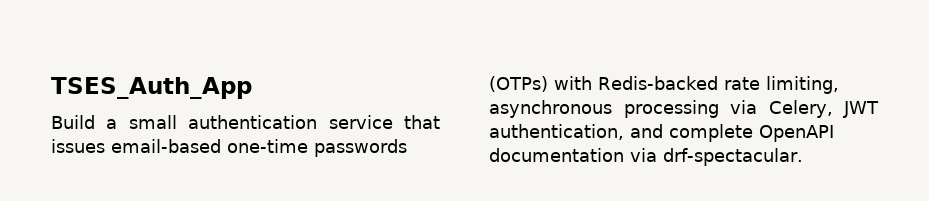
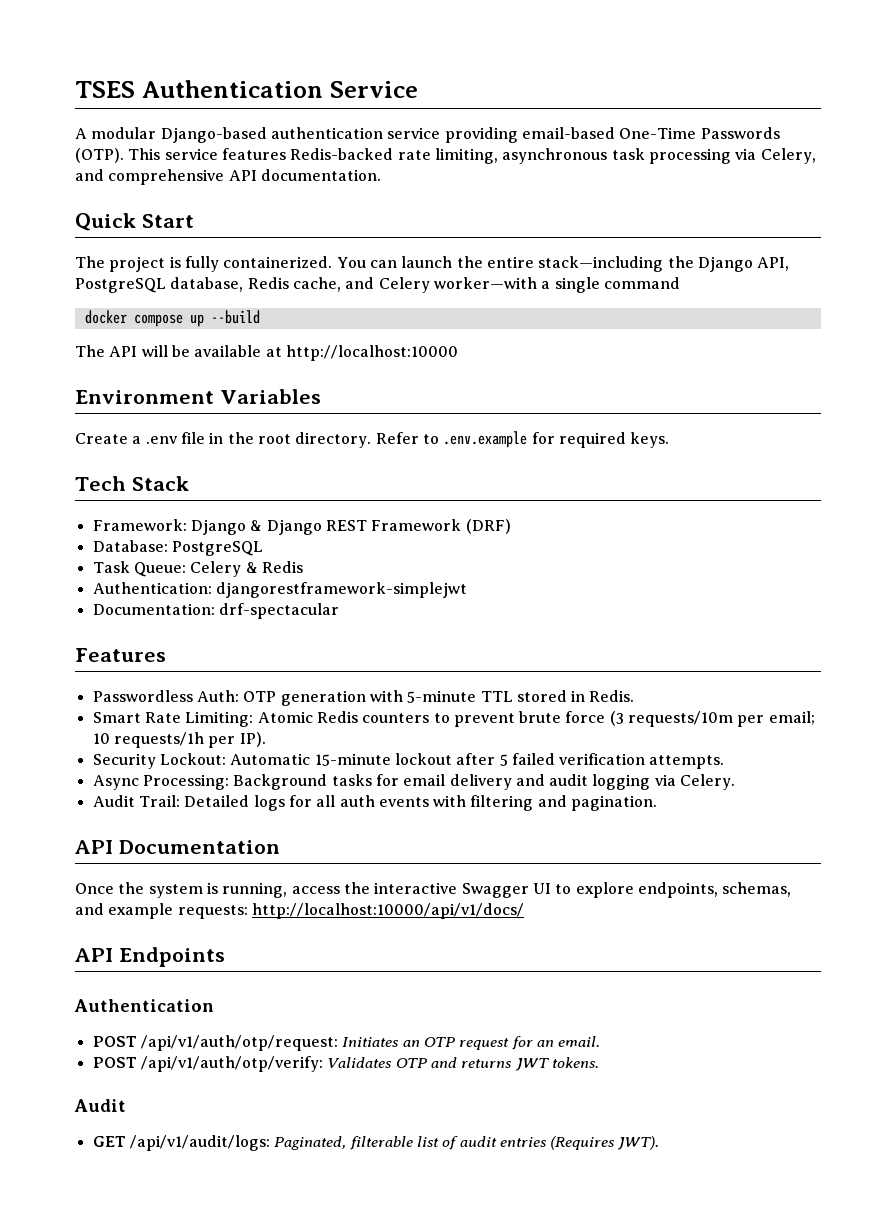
[51,77,252,99] [51,115,440,129] [51,139,407,157] [489,76,592,92] TSES_Auth_App // Build a small authentication service that issues email-based one-time passwords (OTPs) with -> [75,80,418,98] [75,127,780,143] [75,148,286,163] TSES Authentication Service // A modular Django-based authentication service providing email-based One-Time Passwords (OTP). This service features
(612, 109) none -> [611,148,645,160] task
[843,101,879,118] [489,124,834,142] [489,148,803,166] JWT authentication, and complete OpenAPI documentation via drf-spectacular. -> [75,169,381,185] [75,213,194,231] [75,256,790,272] [75,277,680,293] [84,310,260,327] [75,345,458,361] [75,389,321,404] [75,431,670,448] [75,476,189,491] [92,519,511,535] [92,540,263,556] [92,561,303,577] [92,582,467,598] [92,603,339,619] [75,648,166,662] [92,690,635,706] [92,711,815,727] [92,732,266,748] [92,753,725,769] [92,774,736,790] [92,795,658,811] [75,840,280,854] [75,882,792,898] [75,903,524,919] [75,947,225,967] [74,999,214,1012] [92,1035,601,1051] [92,1056,599,1072] [74,1099,126,1112] [92,1135,660,1151] and comprehensive API documentation. // Quick Start // The project is fully containerized. You can launch the entire stack—including the Django API, PostgreSQL database, Redis cache, and Celery worker—with a single command // docker compose up --build // The API will be available at http://localhost:10000 // Environment Variables // Create a .env file in the root directory. Refer to .env.example for required keys. // Tech Stack // Framework: Django & Django REST Framework (DRF) // Database: PostgreSQL // Task Queue: Celery & Redis // Authentication: djangorestframework-simplejwt // Documentation: drf-spectacular // Features // Passwordless Auth: OTP generation with 5-minute TTL stored in Redis. // Smart Rate Limiting: Atomic Redis counters to prevent brute force (3 requests/10m per email; 10 requests/1h per IP). // Security Lockout: Automatic 15-minute lockout after 5 failed verification attempts. // Async Processing: Background tasks for email delivery and audit logging via Celery. // Audit Trail: Detailed logs for all auth events with filtering and pagination. // API Documentation // Once the system is running, access the interactive Swagger UI to explore endpoints, schemas, and example requests: http://localhost:10000/api/v1/docs/ // API Endpoints // Authentication // POST /api/v1/auth/otp/request: Initiates an OTP request for an email. // POST /api/v1/auth/otp/verify: Validates OTP and returns JWT tokens. // Audit // GET /api/v1/audit/logs: Paginated, filterable list of audit entries (Requires JWT).

